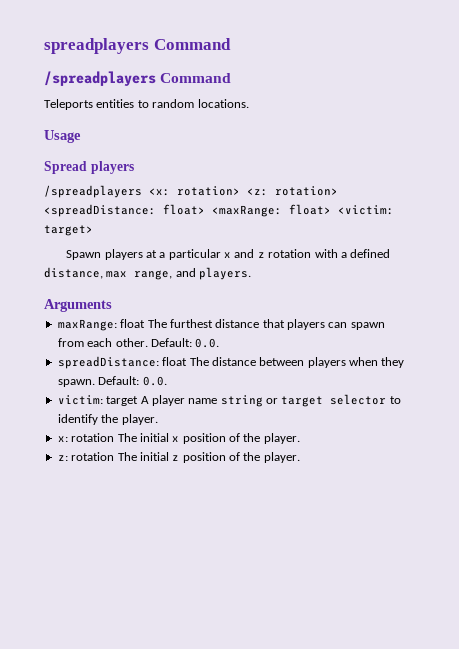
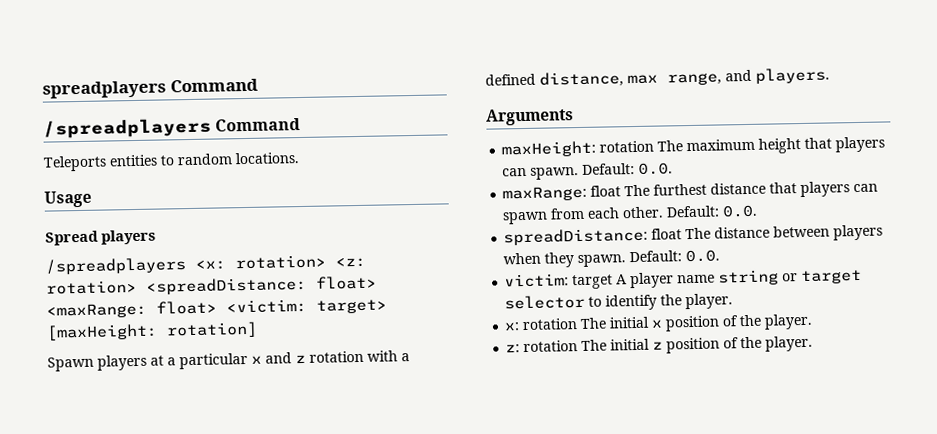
(93, 230) none -> [46,321,258,341] [maxHeight: rotation]
(112, 305) none -> [501,136,886,158] [502,162,674,180] // maxHeight: rotation The maximum height that players can spawn. Default: 0.0.

